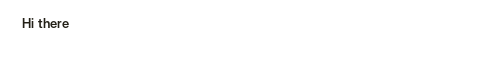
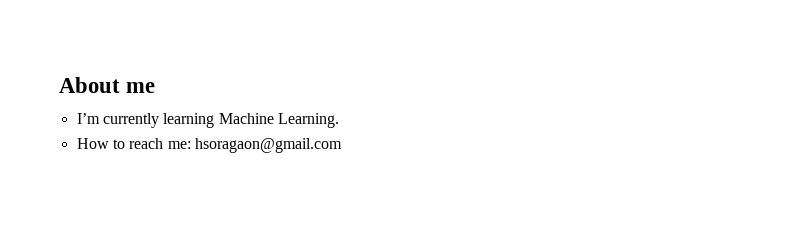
[22,18,69,28] Hi there -> [59,77,156,93] [76,113,339,128] [76,138,342,153] About me // I’m currently learning Machine Learning. // How to reach me: hsoragaon@gmail.com

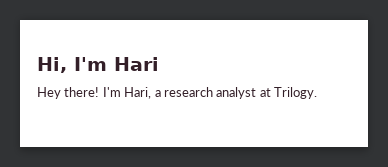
[59,77,156,93] [76,113,339,128] [76,138,342,153] About me // I’m currently learning Machine Learning. // How to reach me: hsoragaon@gmail.com -> [37,57,159,73] [37,87,317,99] Hi, I'm Hari // Hey there! I'm Hari, a research analyst at Trilogy.

